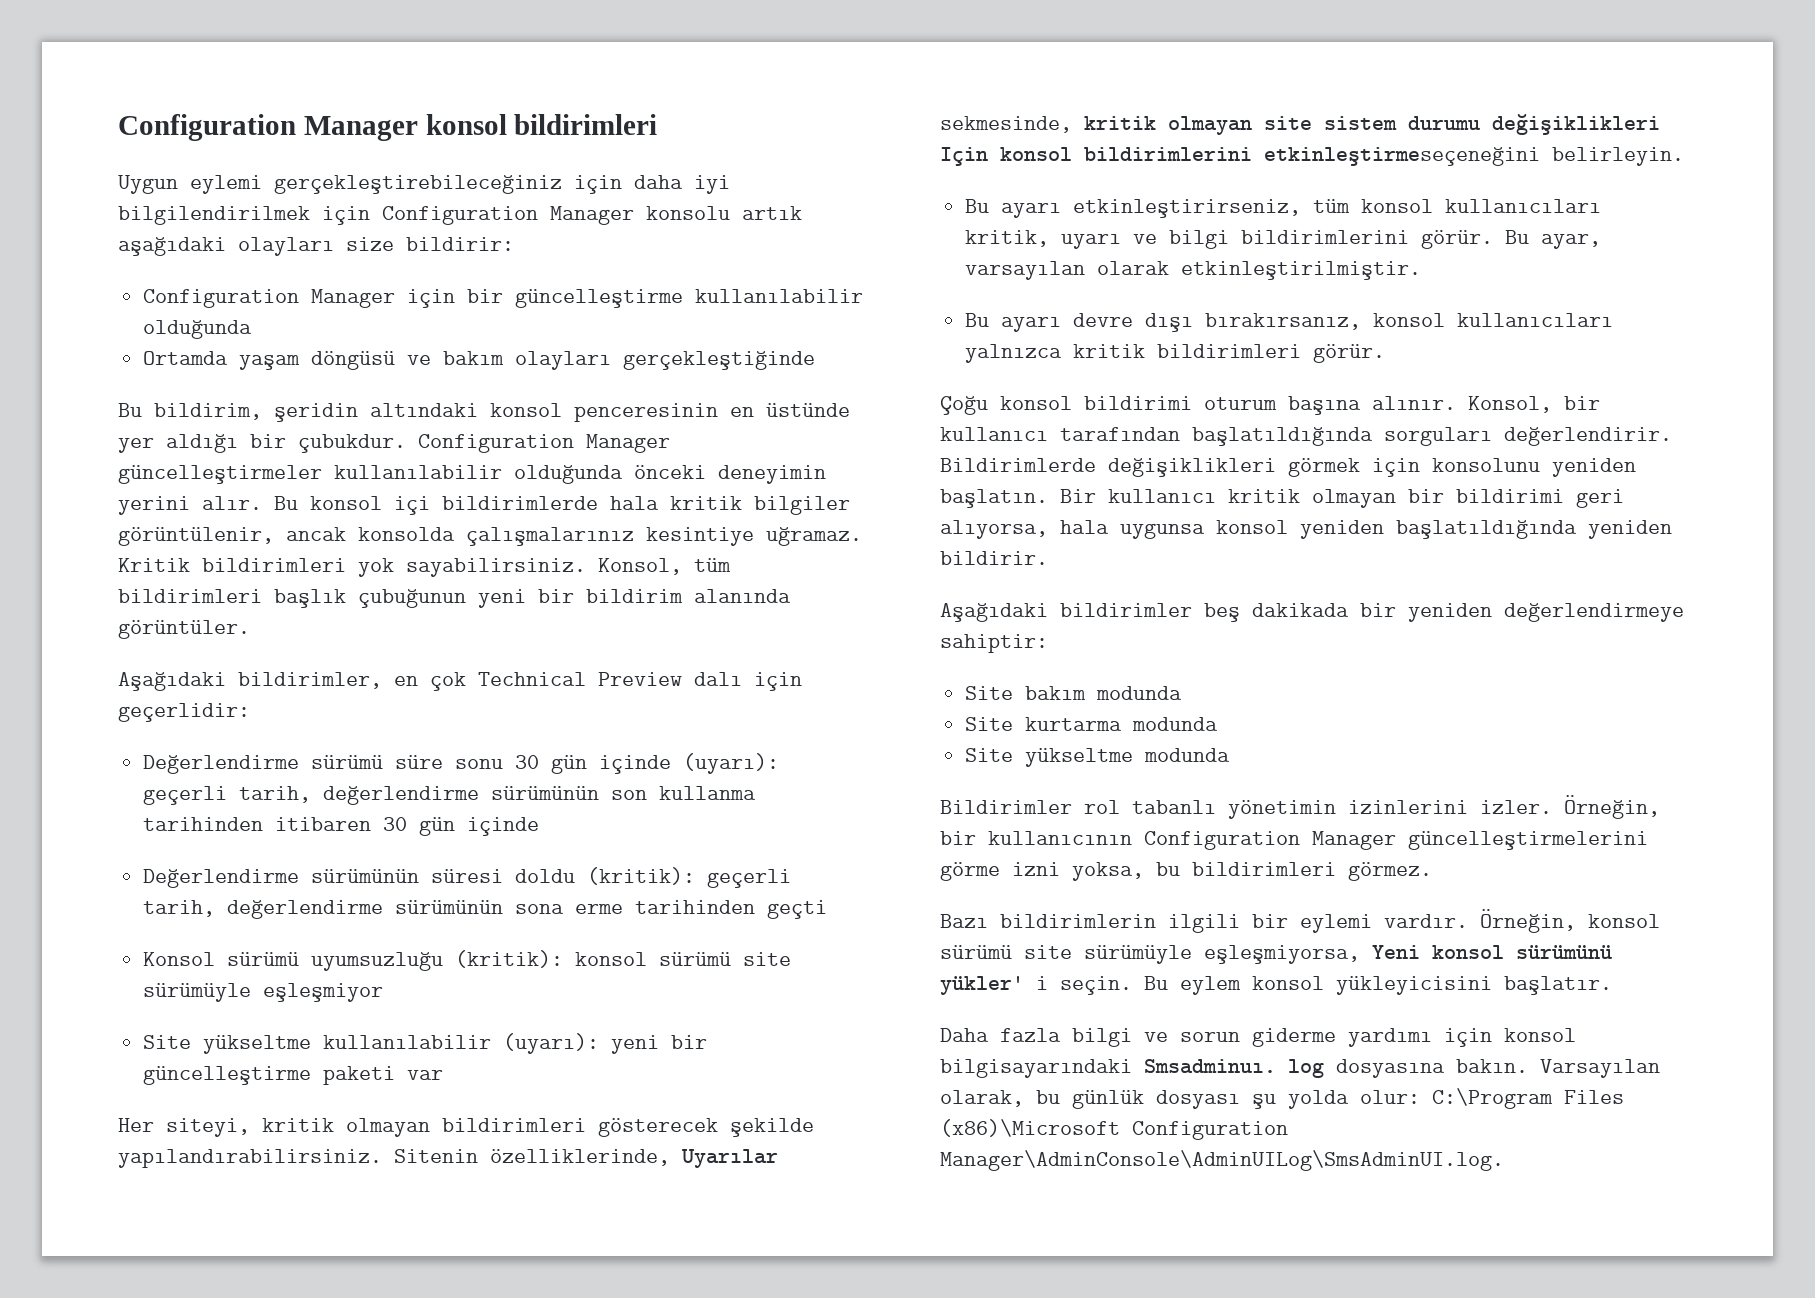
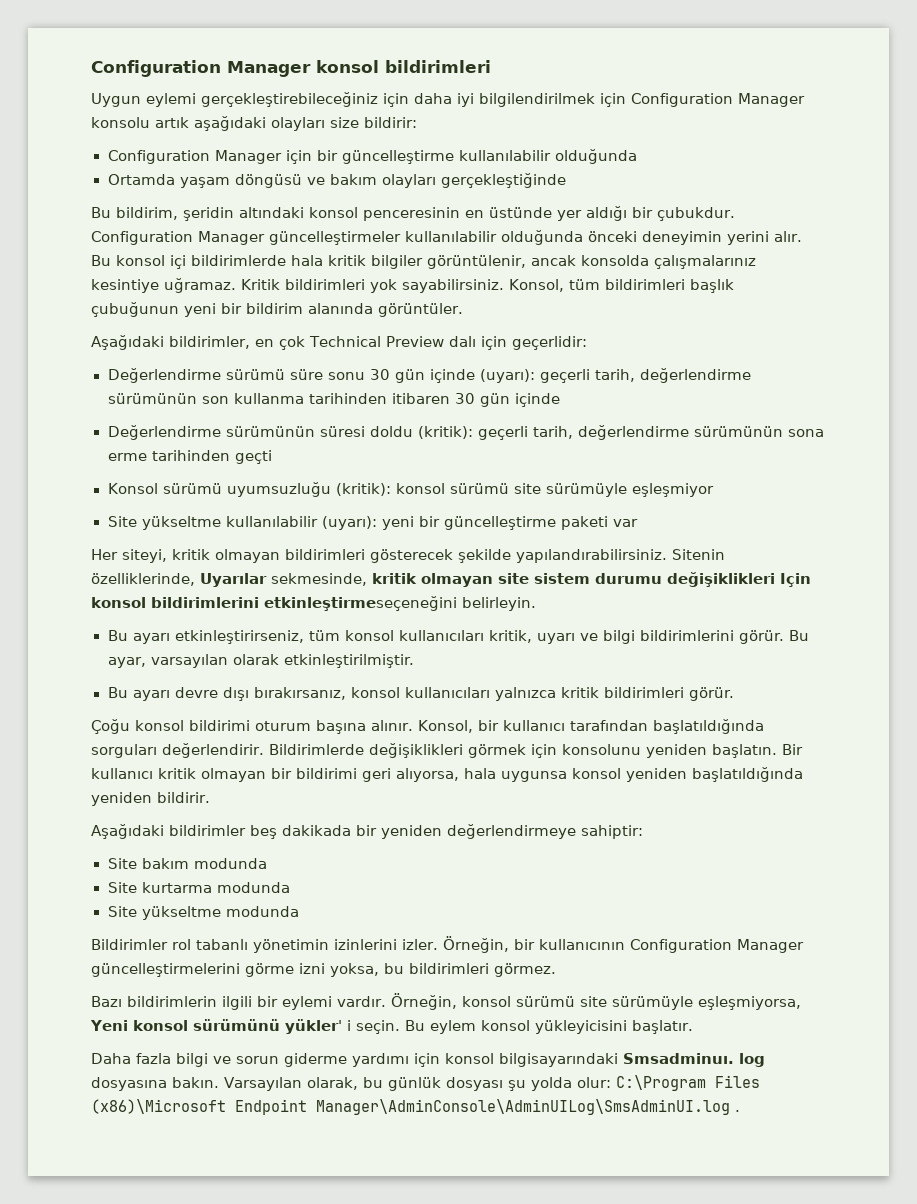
[1132,1121,1288,1140] [940,1150,1504,1171] Configuration Manager\AdminConsole\AdminUILog\SmsAdminUI.log. -> [235,1099,740,1115] Endpoint Manager\AdminConsole\AdminUILog\SmsAdminUI.log .

